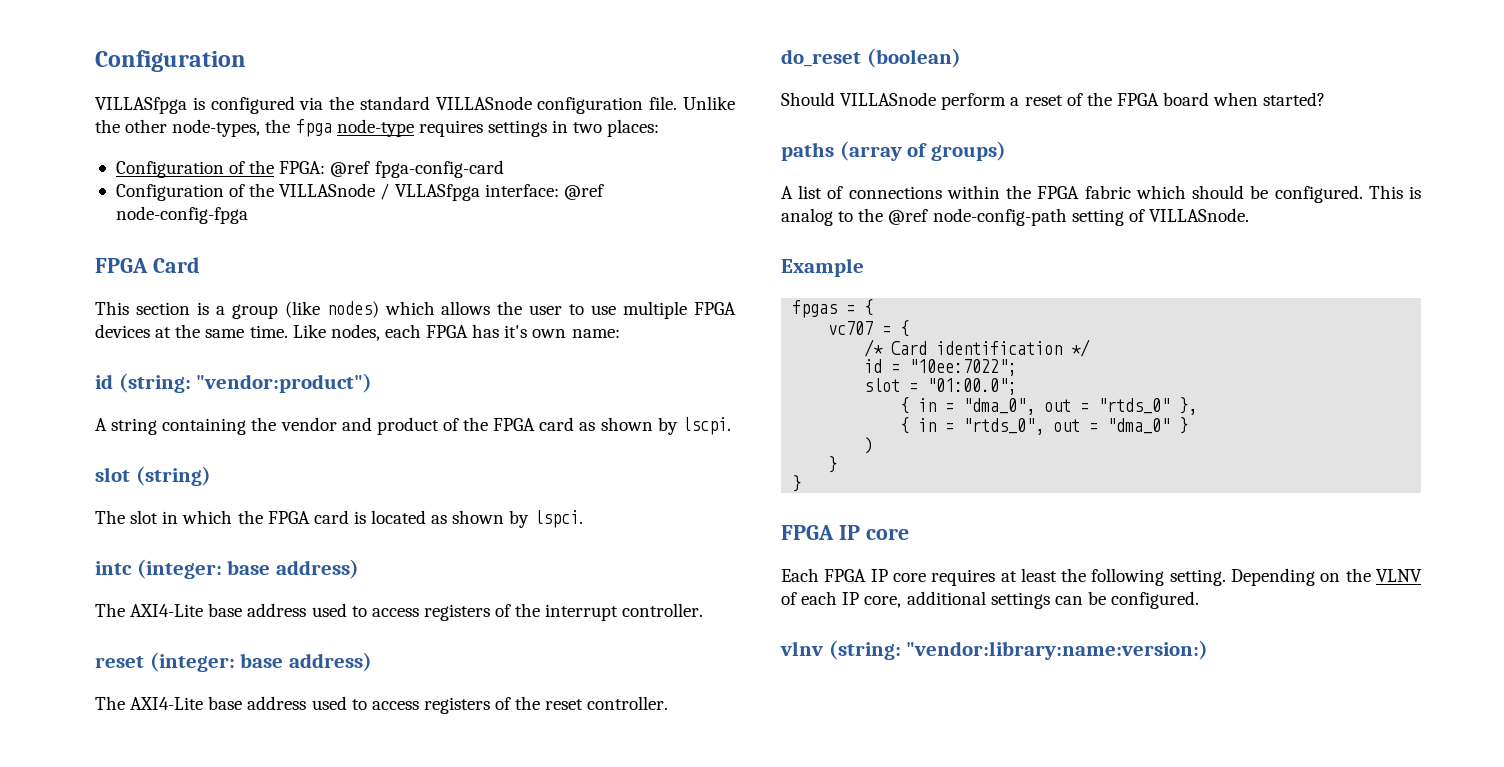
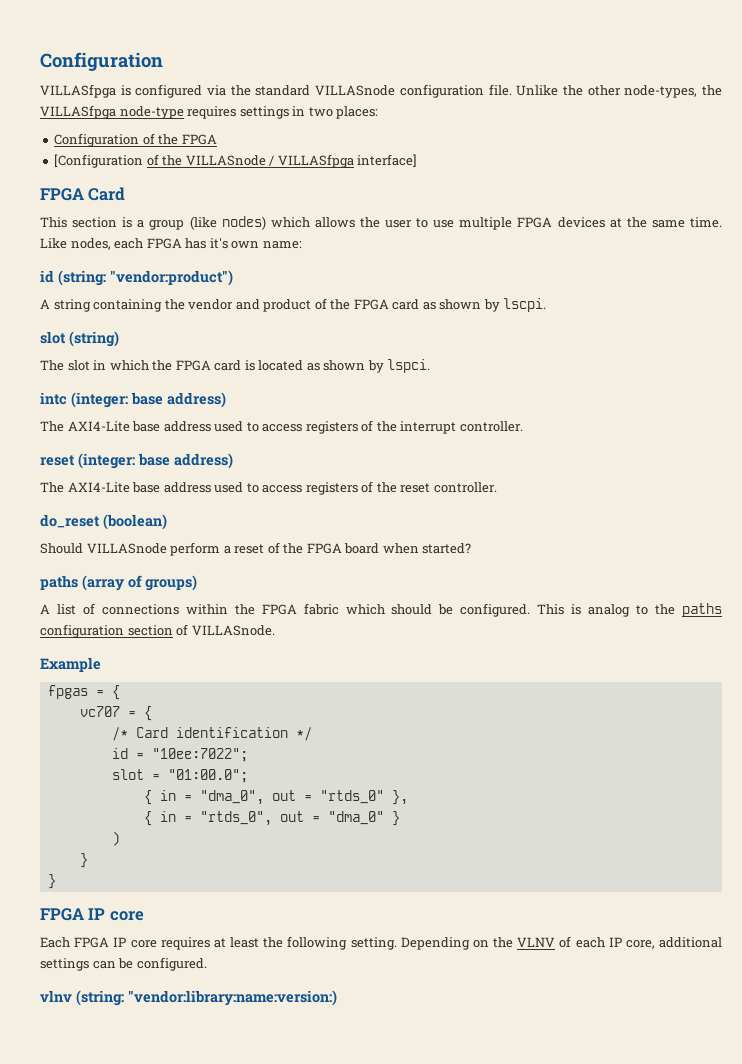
[295,119,332,137] fpga -> [40,105,116,119] VILLASfpga
[279,160,504,178] [115,183,604,201] [115,206,248,224] FPGA: @ref fpga-config-card // Configuration of the VILLASnode / VLLASfpga interface: @ref node-config-fpga -> [181,134,217,145] [54,154,418,168] FPGA // [Configuration of the VILLASnode / VILLASfpga interface]
[888,208,1124,226] @ref node-config-path setting -> [682,603,723,617] [40,624,173,638] paths configuration section

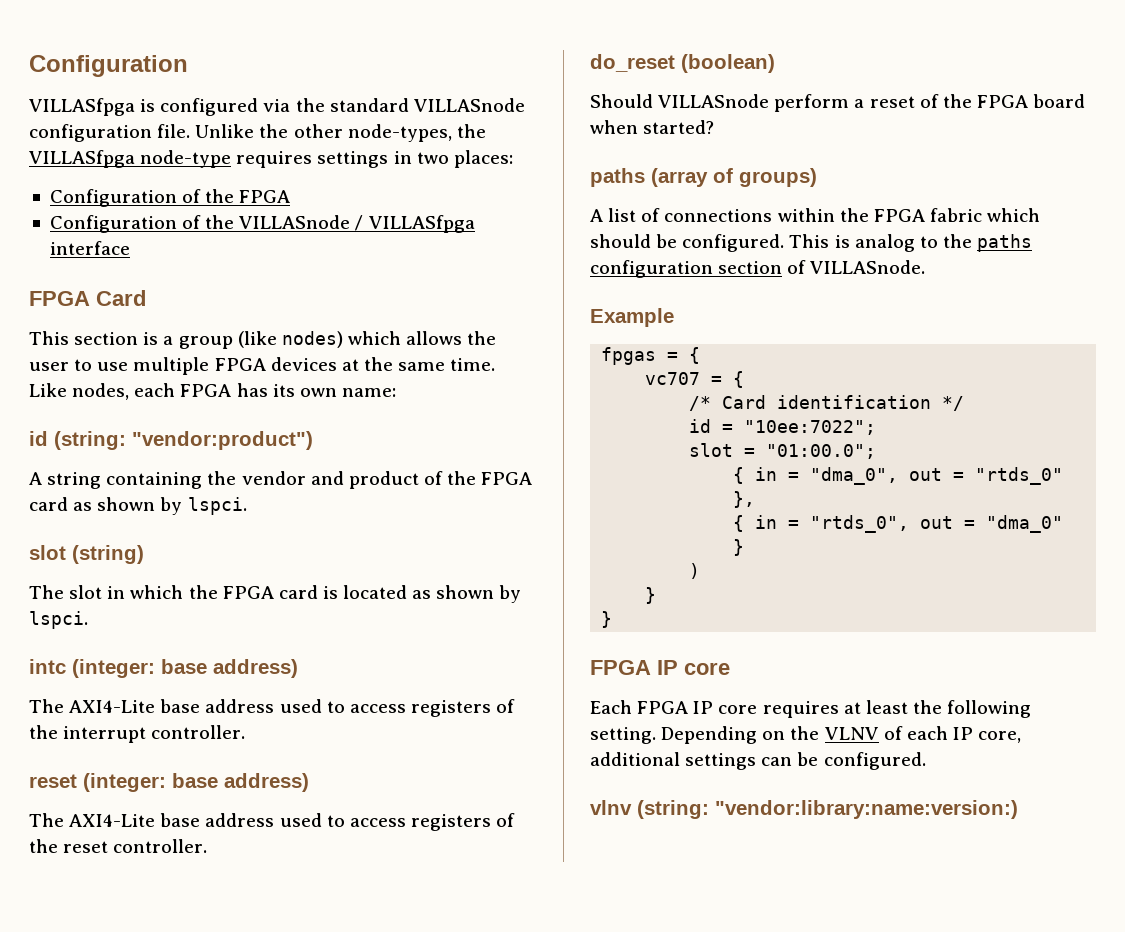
[54,154,144,168] [Configuration -> [49,215,177,233] Configuration
[357,154,418,167] interface] -> [49,241,130,255] interface
[209,238,228,249] it's -> [272,384,295,397] its
[503,298,547,312] lscpi. -> [187,497,247,515] lspci.

